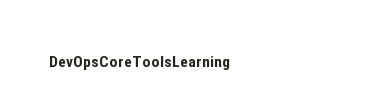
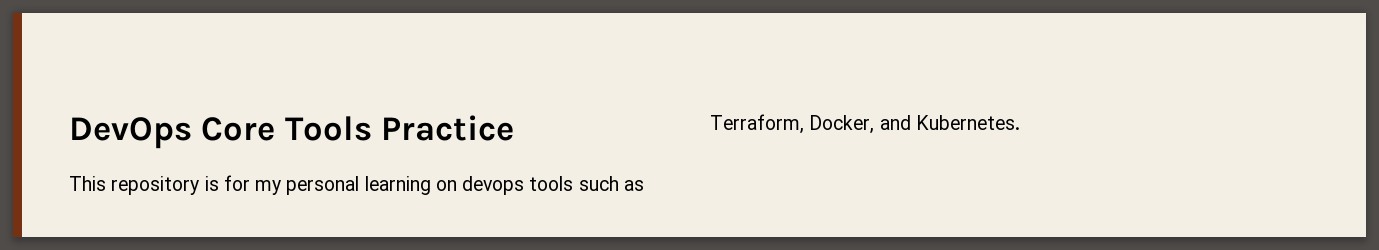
[49,56,230,70] DevOpsCoreToolsLearning -> [69,115,514,149] [69,175,644,195] [710,114,1020,134] DevOps Core Tools Practice // This repository is for my personal learning on devops tools such as Terraform, Docker, and Kubernetes.

